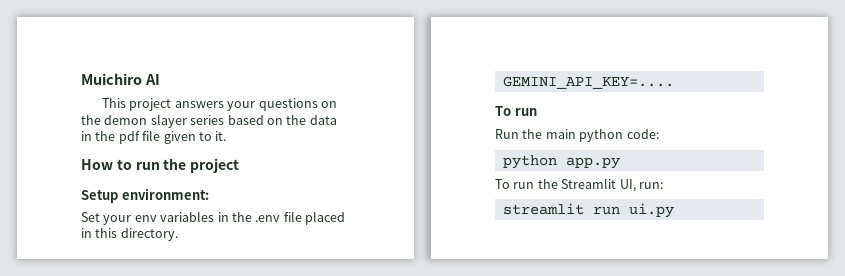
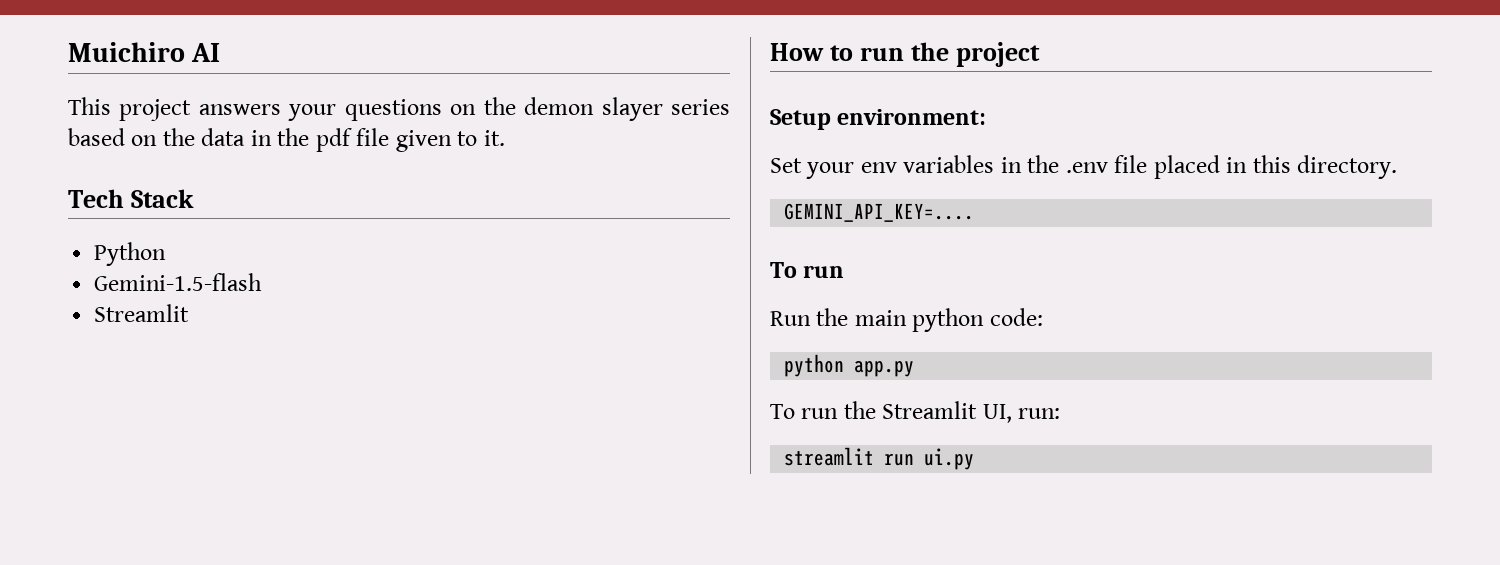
(227, 136) none -> [68,189,194,208] [94,242,167,266] [94,273,263,291] [94,304,190,322] // Tech Stack // Python // Gemini-1.5-flash // Streamlit

